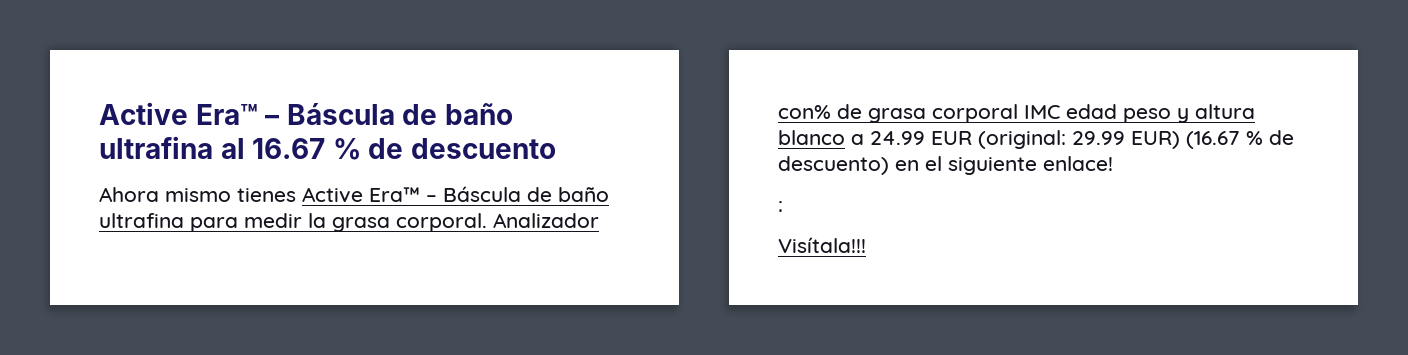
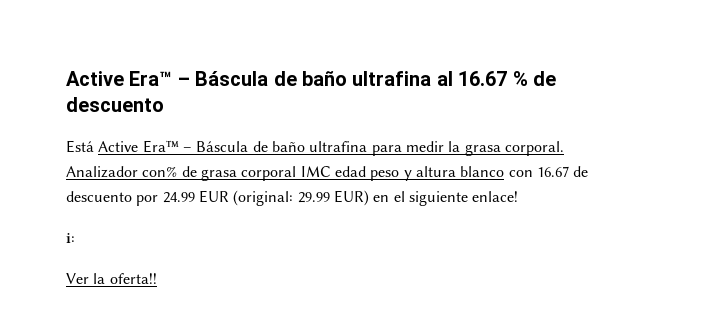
[99,187,296,202] Ahora mismo tienes -> [66,140,94,153] Está
[851,134,864,145] a -> [508,166,589,177] [66,191,159,206] con 16.67 de descuento por
[1186,130,1294,149] [778,156,889,175] (16.67 % de descuento) -> (369, 198) none
[778,201,783,212] [778,237,866,253] : // Visítala!!! -> [66,233,75,243] [66,273,157,284] ℹ: // Ver la oferta!!

